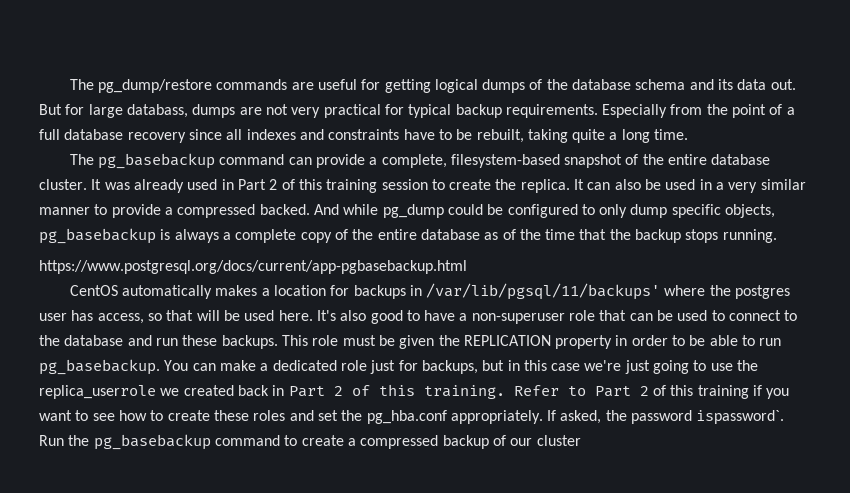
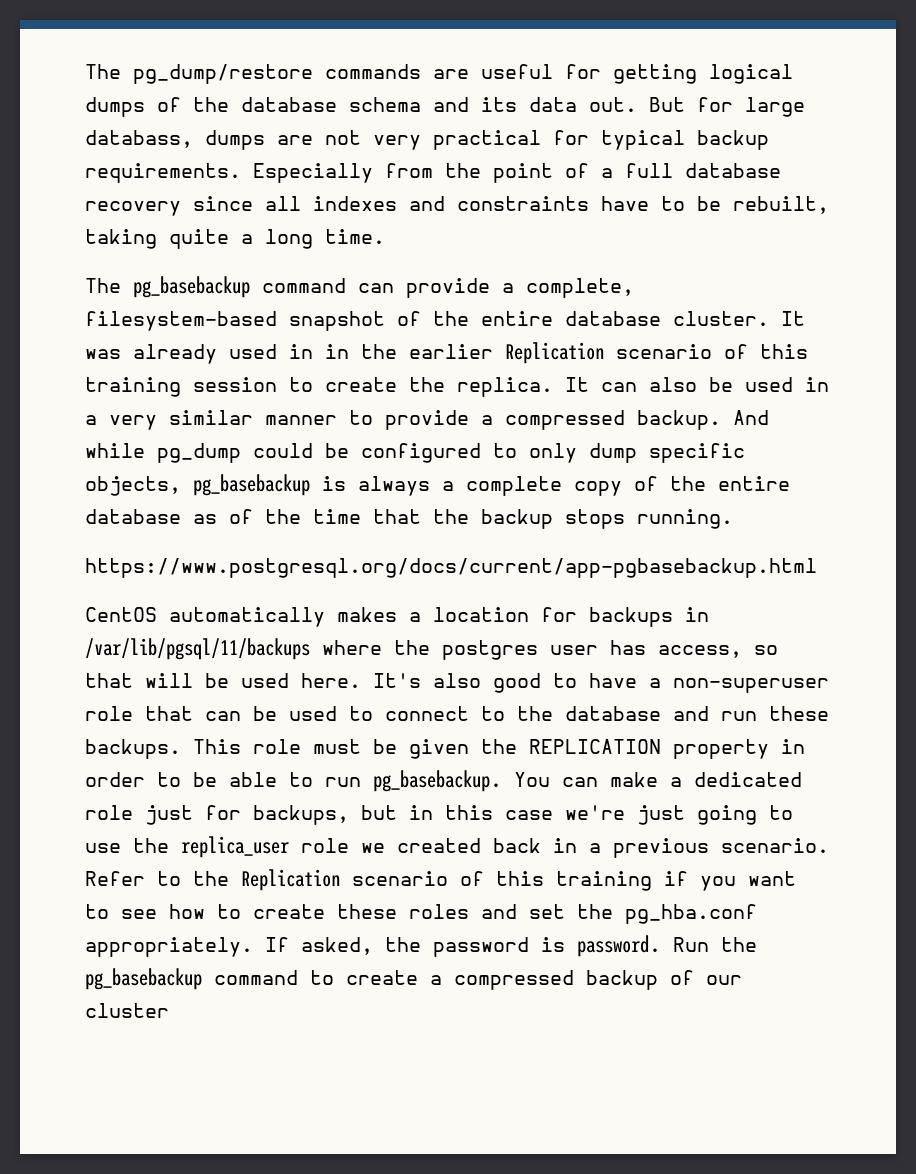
[237,179,278,190] Part 2 -> [325,342,712,364] in the earlier Replication scenario
[259,204,310,215] backed. -> [637,410,721,430] backup.
[426,283,661,300] /var/lib/pgsql/11/backups' -> [85,638,310,660] /var/lib/pgsql/11/backups
[39,385,156,399] replica_userrole -> [181,836,349,858] replica_user role
[288,384,649,399] Part 2 of this training. Refer to Part 2 -> [589,838,829,858] [85,869,448,891] a previous scenario. Refer to the Replication scenario
[696,410,785,424] ispassword`. -> [541,935,661,957] is password.

